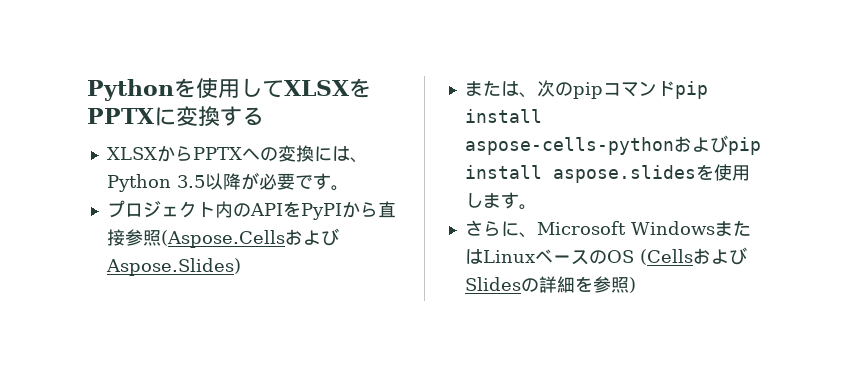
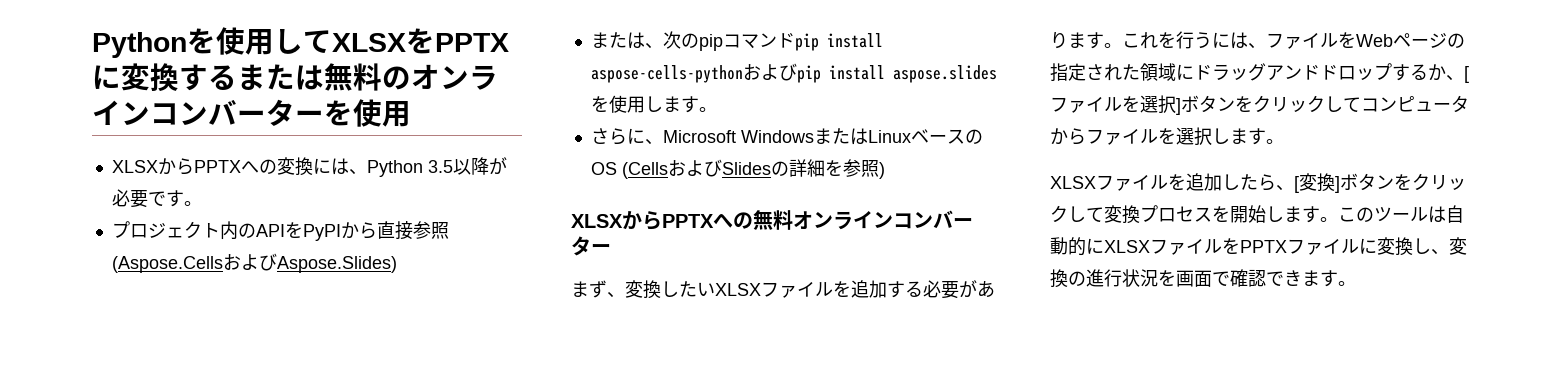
(264, 116) none -> [237,63,498,91] [92,99,411,127] または無料のオンラインコンバーターを使用
(636, 285) none -> [571,210,973,230] [571,236,611,256] [571,280,995,299] [1050,31,1465,49] [1050,63,1469,83] [1050,95,1469,115] [1050,127,1284,146] [1050,173,1466,193] [1050,205,1464,224] [1050,237,1467,256] [1050,269,1356,288] // XLSXからPPTXへの無料オンラインコンバーター // まず、変換したいXLSXファイルを追加する必要があります。これを行うには、ファイルをWebページの指定された領域にドラッグアンドドロップするか、[ファイルを選択]ボタンをクリックしてコンピュータからファイルを選択します。 // XLSXファイルを追加したら、[変換]ボタンをクリックして変換プロセスを開始します。このツールは自動的にXLSXファイルをPPTXファイルに変換し、変換の進行状況を画面で確認できます。

